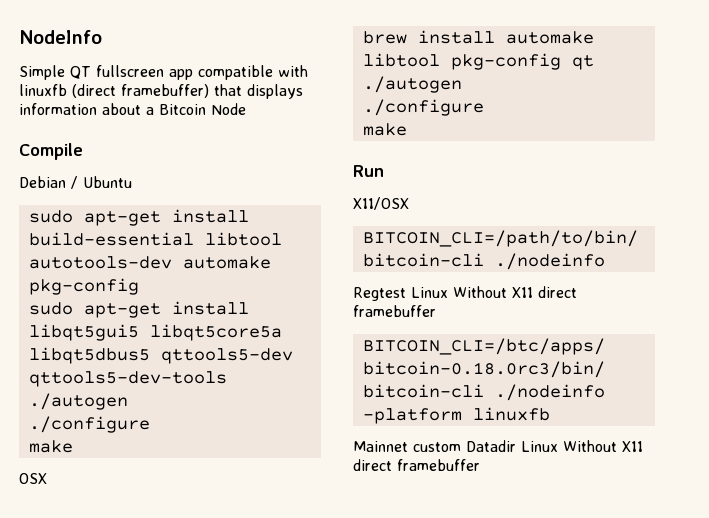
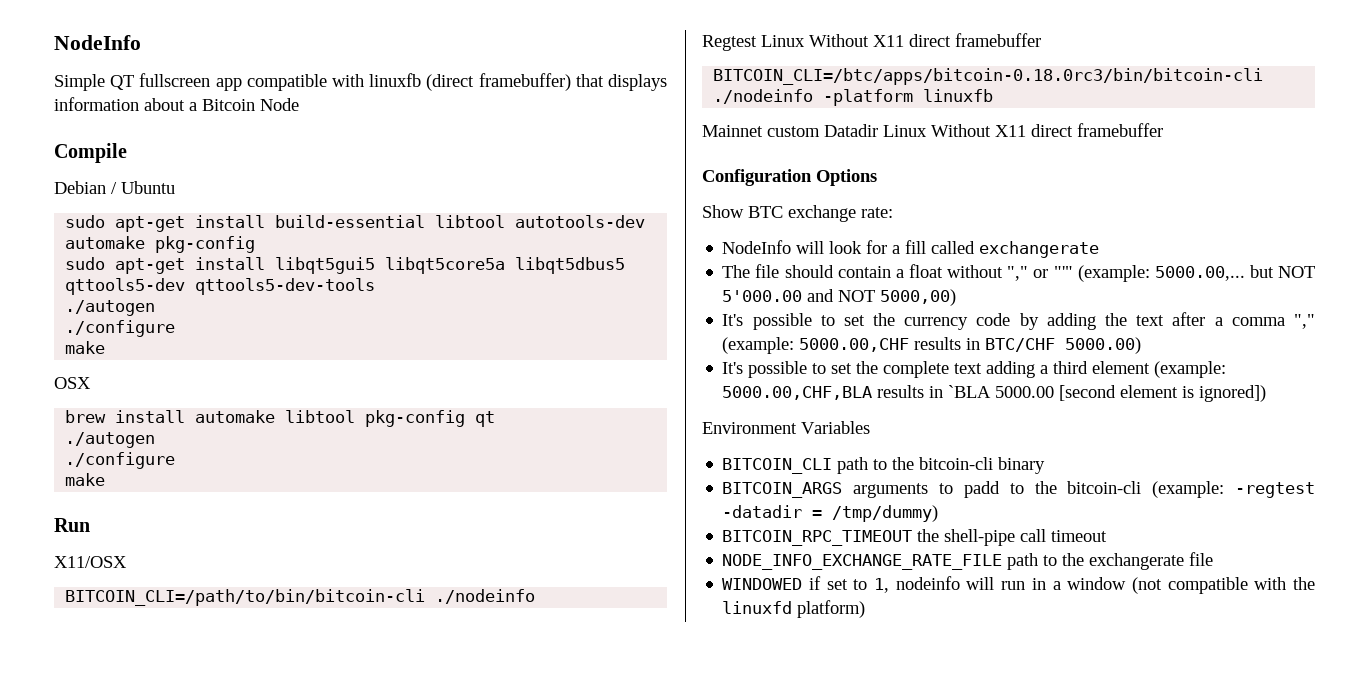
(480, 465) none -> [702,169,877,186] [702,205,893,222] [722,240,1100,258] [722,264,1315,282] [722,289,957,306] [722,312,1315,330] [722,337,1142,354] [722,361,1227,378] [722,385,1267,402] [702,421,870,434] [722,457,1046,474] [722,481,1315,498] [722,505,939,522] [722,529,1108,546] [722,552,1214,570] [722,576,1315,594] [722,600,866,618] // Configuration Options // Show BTC exchange rate: // NodeInfo will look for a fill called exchangerate // The file should contain a float without "," or "'" (example: 5000.00,... but NOT 5'000.00 and NOT 5000,00) // It's possible to set the currency code by adding the text after a comma "," (example: 5000.00,CHF results in BTC/CHF 5000.00) // It's possible to set the complete text adding a third element (example: 5000.00,CHF,BLA results in `BLA 5000.00 [second element is ignored]) // Environment Variables // BITCOIN_CLI path to the bitcoin-cli binary // BITCOIN_ARGS arguments to padd to the bitcoin-cli (example: -regtest -datadir = /tmp/dummy) // BITCOIN_RPC_TIMEOUT the shell-pipe call timeout // NODE_INFO_EXCHANGE_RATE_FILE path to the exchangerate file // WINDOWED if set to 1, nodeinfo will run in a window (not compatible with the linuxfd platform)

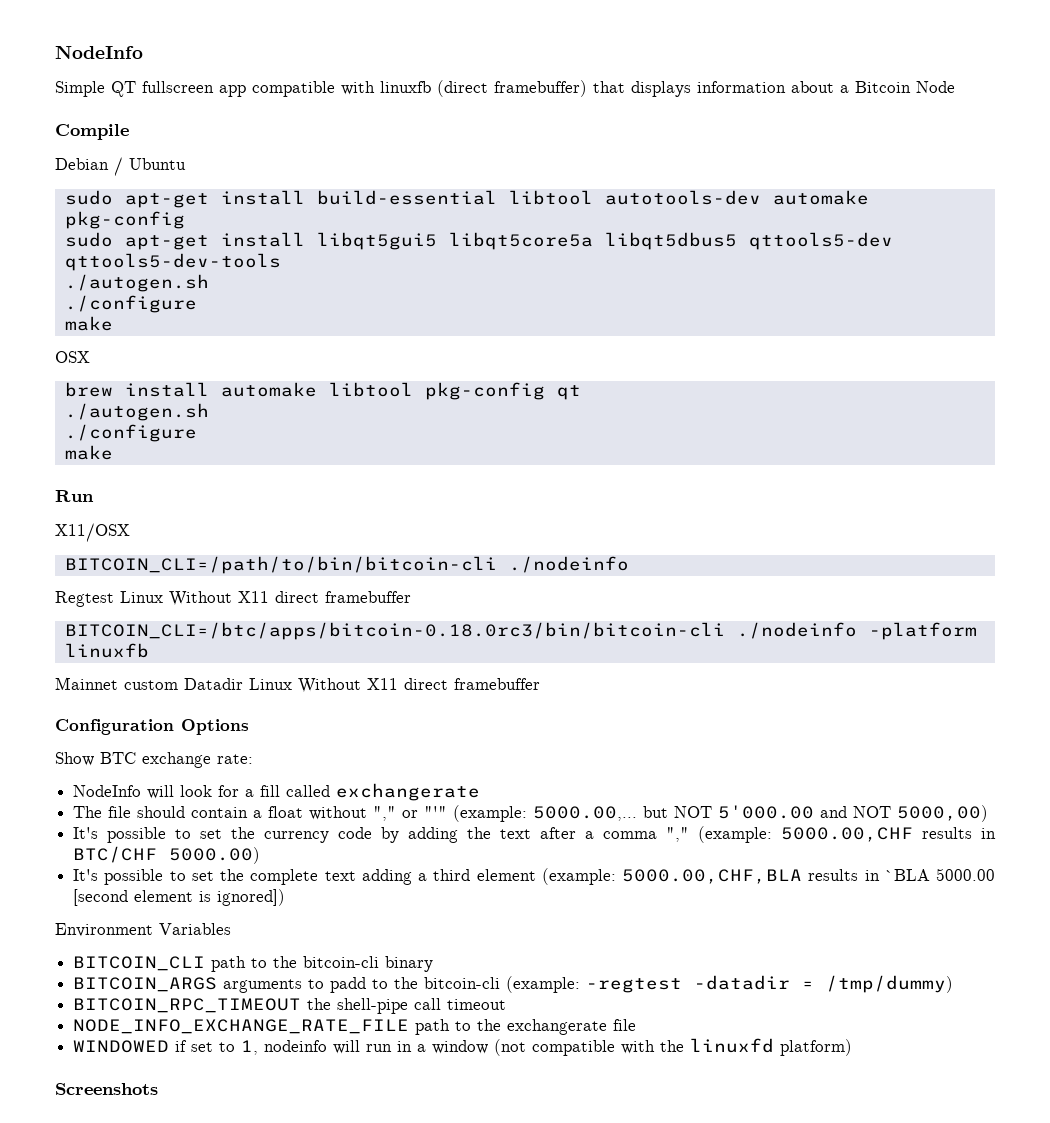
[65,300,156,316] ./autogen -> [64,274,209,292] ./autogen.sh
[65,432,156,448] ./autogen -> [64,403,209,421] ./autogen.sh
(866, 609) none -> [55,1083,158,1095] // Screenshots

